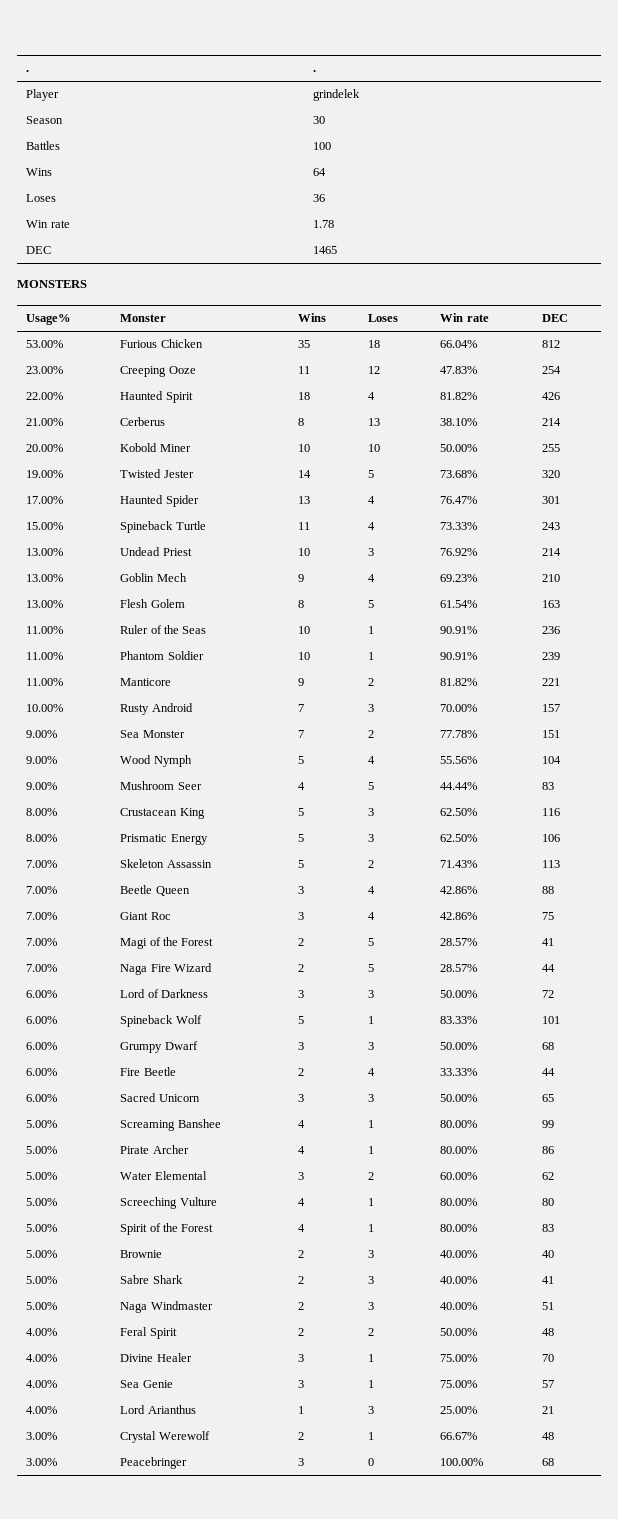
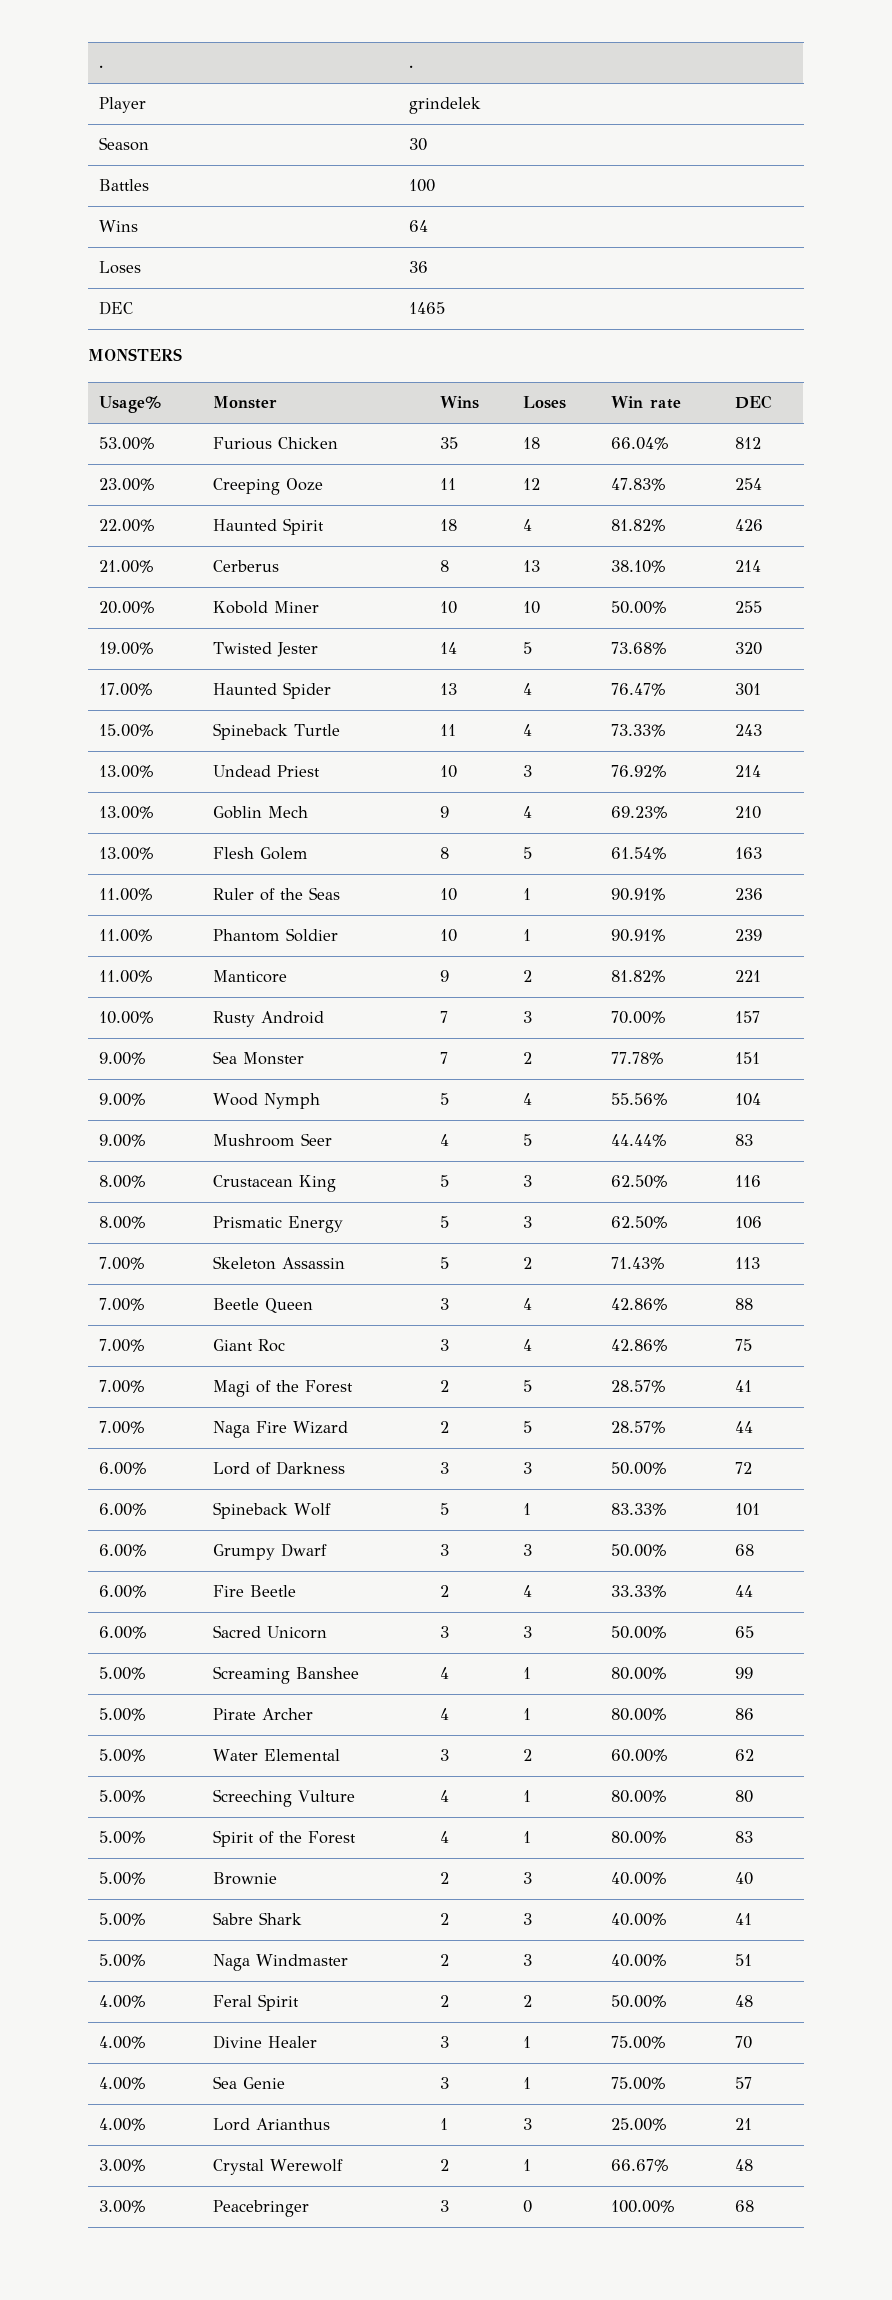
[26,220,70,228] [313,220,335,228] // Win rate | 1.78 -> (428, 267) none

